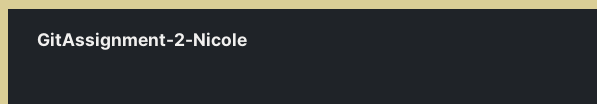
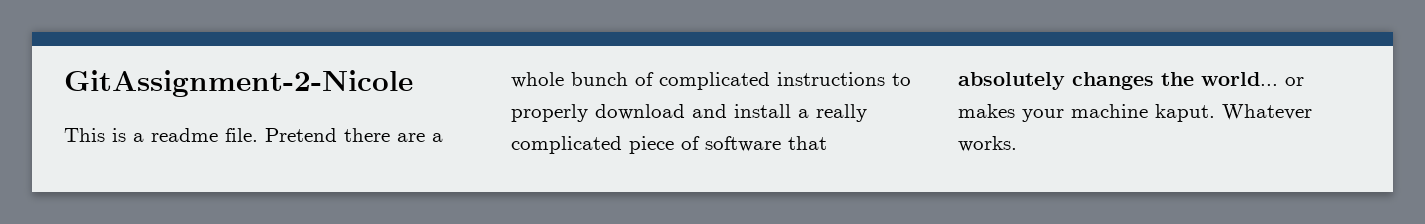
(247, 41) none -> [64,128,443,142] [511,72,911,90] [511,104,867,122] [511,136,827,154] [958,72,1304,90] [958,104,1312,122] [958,136,1017,152] // This is a readme file. Pretend there are a whole bunch of complicated instructions to properly download and install a really complicated piece of software that absolutely changes the world... or makes your machine kaput. Whatever works.

